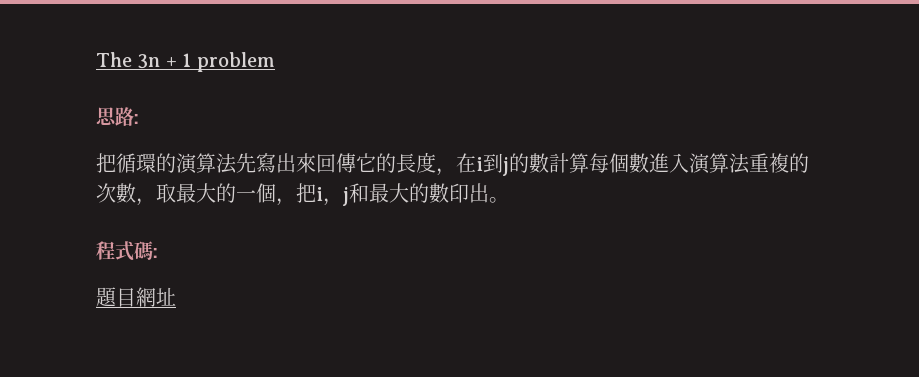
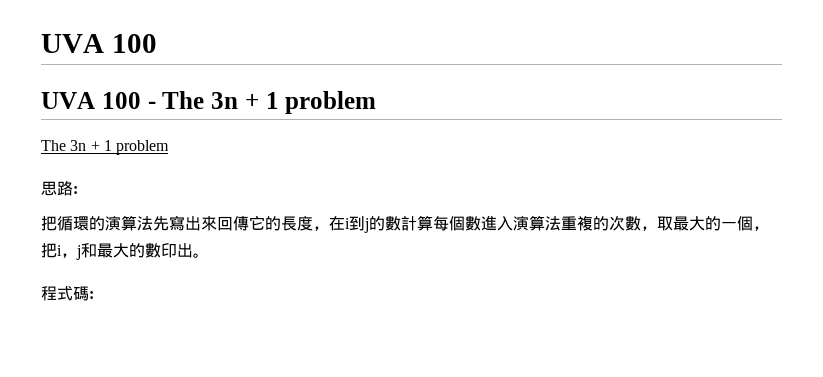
(96, 59) none -> [41,34,157,53] [41,91,377,114] UVA 100 // UVA 100 - The 3n + 1 problem //
[96,287,176,307] // 題目網址 -> (94, 295) none

